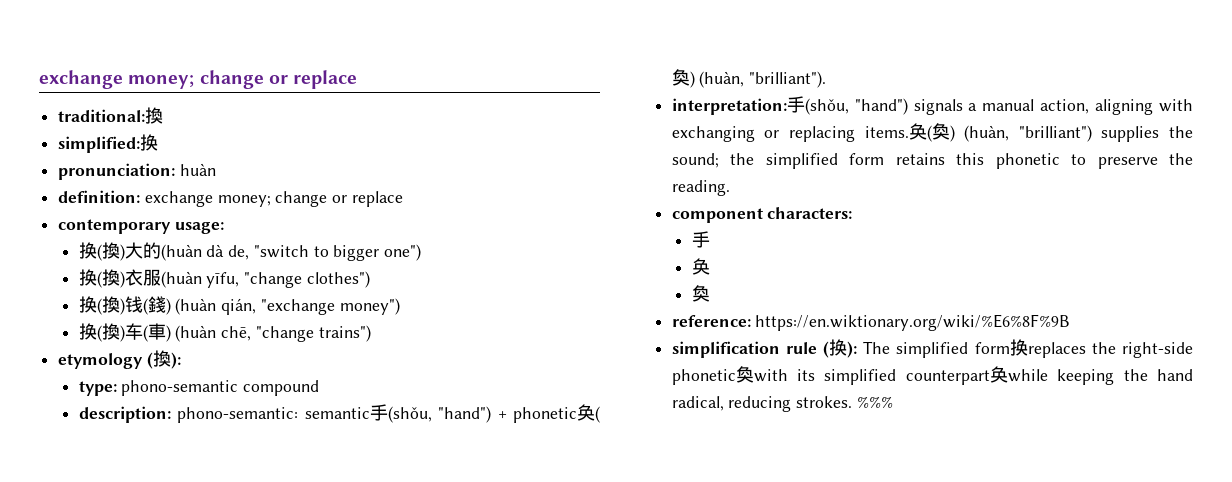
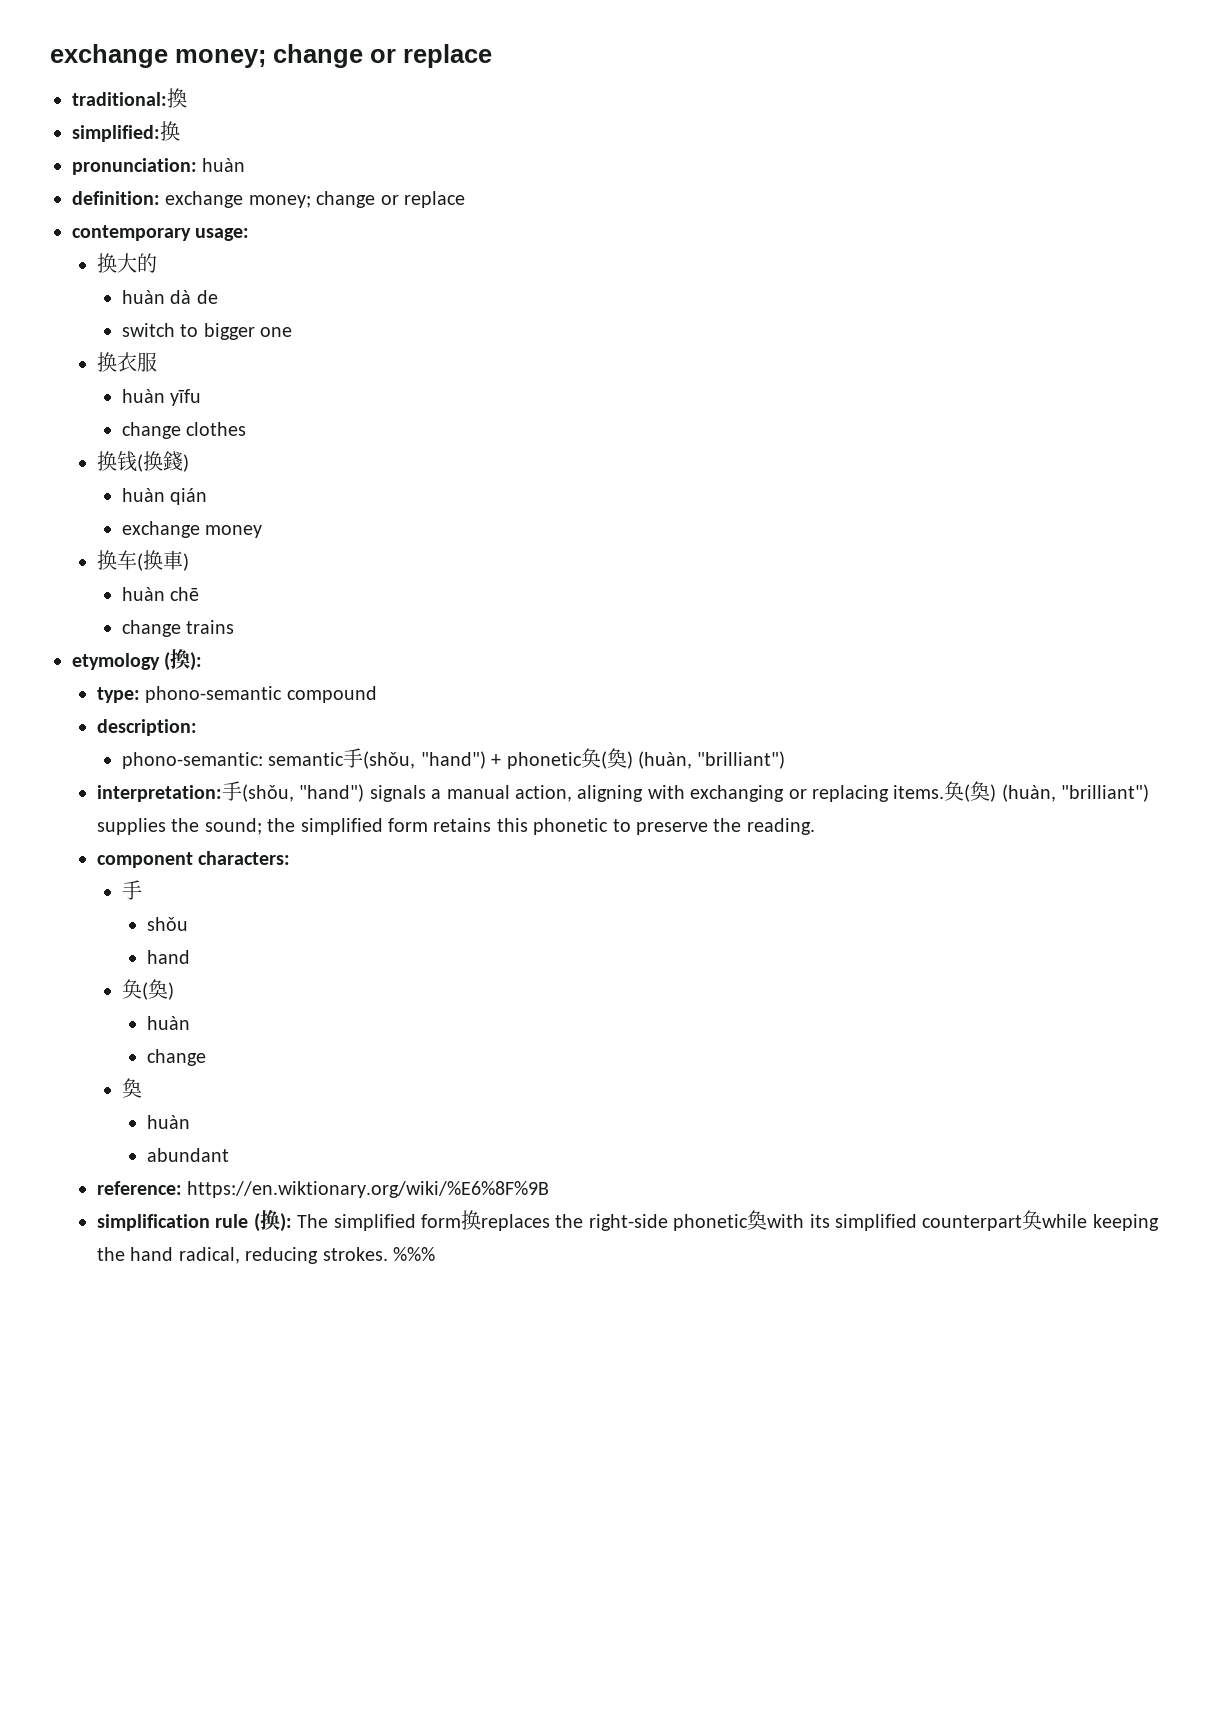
[96,242,125,261] (換) -> (118, 263) none
[160,244,309,261] (huàn dà de, "switch -> [122,290,218,304] [122,323,176,337] // huàn dà de // switch
[384,244,422,261] [78,269,125,288] one") // 换(換) -> [260,327,293,337] [97,352,118,372] one // 换
[160,271,370,288] [78,296,400,315] [78,323,371,342] (huàn yīfu, "change clothes") // 换(換)钱(錢) (huàn qián, "exchange money") // 换(換)车(車) (huàn chē, "change trains") -> [122,389,202,406] [122,422,247,439] [97,451,190,472] [122,488,208,505] [122,521,263,538] [97,550,190,571] [122,587,200,601] [122,620,235,637] // huàn yīfu // change clothes // 换钱(换錢) // huàn qián // exchange money // 换车(换車) // huàn chē // change trains
(171, 414) none -> (198, 727) //
[749,71,827,88] "brilliant"). -> [697,751,786,769] "brilliant")
[692,258,711,275] [692,285,711,302] // 奂 // 奐 -> [147,917,189,931] [147,950,191,964] [122,979,175,1000] [147,1016,191,1030] [147,1049,207,1066] [122,1078,143,1098] [147,1115,191,1129] [147,1148,230,1162] // shǒu // hand // 奂(奐) // huàn // change // 奐 // huàn // abundant

